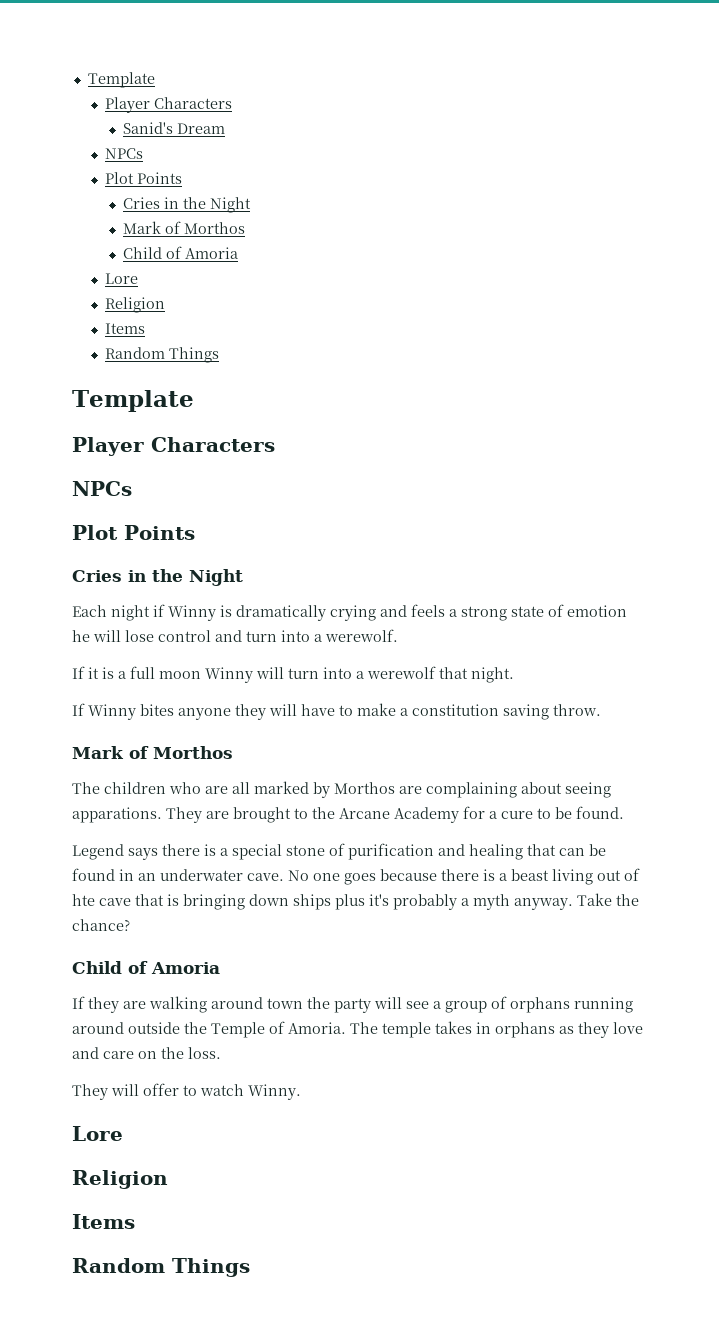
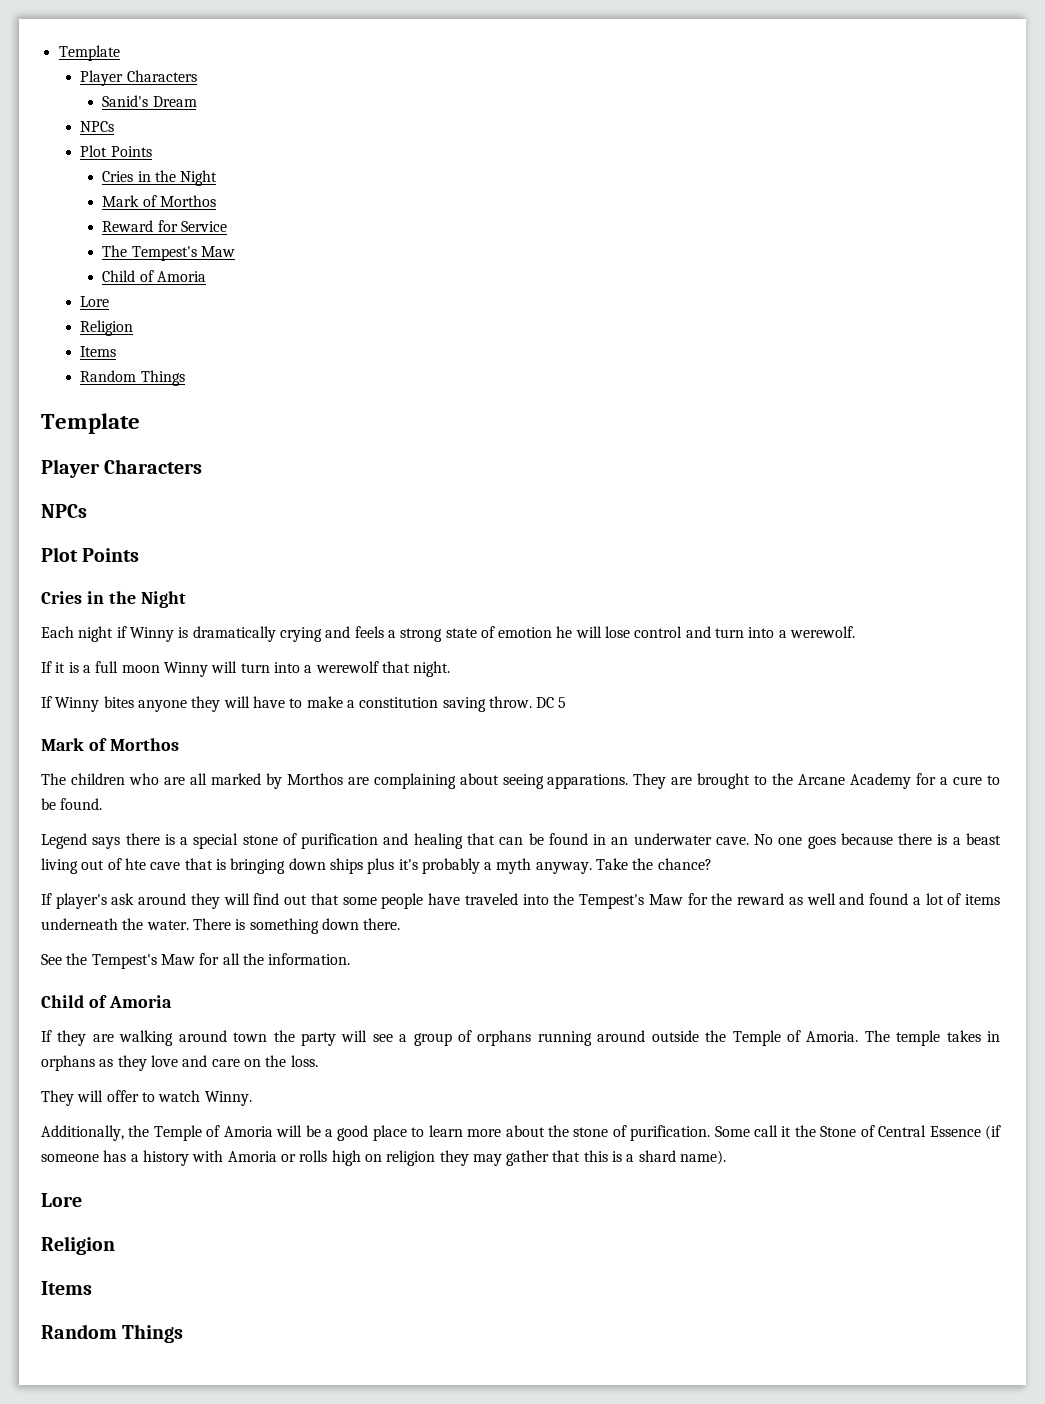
(245, 228) none -> [102,220,227,232] [102,245,235,261] // Reward for Service // The Tempest's Maw
(601, 710) none -> [536,697,567,708] DC 5
(130, 925) none -> [41,893,1001,909] [41,918,401,934] [41,953,351,969] // If player's ask around they will find out that some people have traveled into the Tempest's Maw for the reward as well and found a lot of items underneath the water. There is something down there. // See the Tempest's Maw for all the information.
(301, 1092) none -> [41,1125,1001,1141] [41,1150,727,1166] // Additionally, the Temple of Amoria will be a good place to learn more about the stone of purification. Some call it the Stone of Central Essence (if someone has a history with Amoria or rolls high on religion they may gather that this is a shard name).

